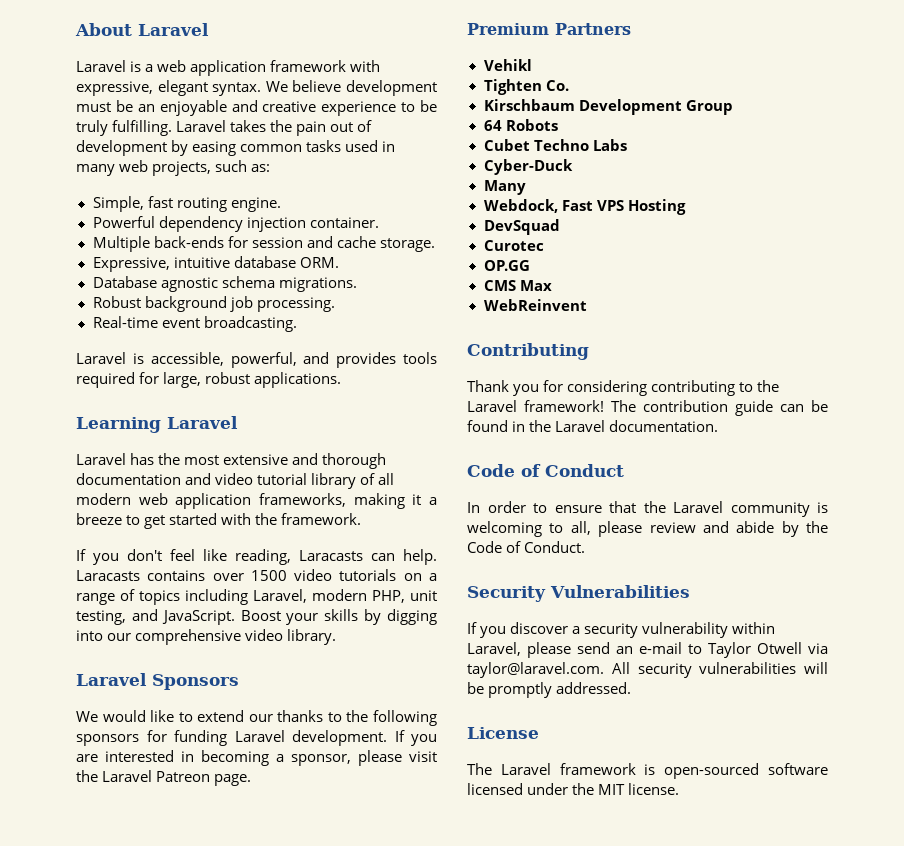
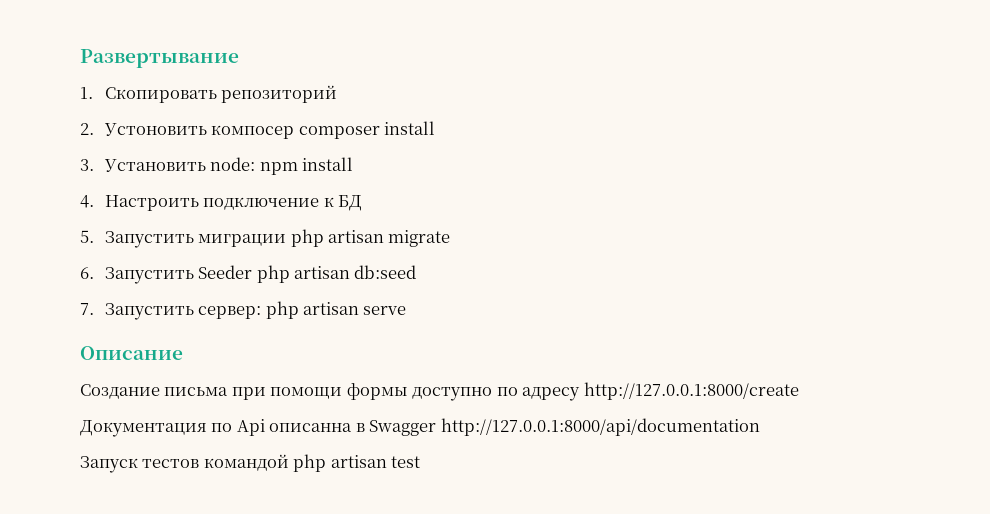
[75,23,209,36] [76,60,381,76] [76,80,437,96] [76,100,437,116] [76,120,373,136] [76,140,396,156] [76,160,271,176] [92,196,281,212] [92,216,379,232] [92,236,435,252] [92,256,339,272] [92,276,357,292] [92,296,335,312] [92,316,297,332] [76,352,437,368] [76,372,342,388] [76,416,238,433] [76,453,387,469] [76,473,395,489] [76,493,438,509] [76,513,362,529] [76,549,437,565] [76,569,437,581] [76,589,438,605] [76,609,438,625] [76,629,337,645] [76,673,239,690] [76,710,437,726] [76,730,437,746] [76,750,437,766] [76,770,252,786] [467,23,631,35] [483,59,532,71] [483,79,569,95] [483,99,733,115] [483,119,558,131] [483,139,627,151] [483,159,573,175] [483,180,526,195] [483,199,686,215] [483,219,560,235] [483,240,544,251] [483,260,531,271] [483,280,552,291] [483,299,587,311] [467,343,589,360] [467,380,780,396] [467,400,828,416] [467,420,719,432] [467,464,624,477] [467,501,828,517] [467,521,828,537] [467,541,586,553] [467,585,690,602] [467,622,776,638] [467,642,828,658] [467,662,828,678] [467,682,632,698] [467,727,539,739] [467,763,828,779] [467,783,680,795] About Laravel // Laravel is a web application framework with expressive, elegant syntax. We believe development must be an enjoyable and creative experience to be truly fulfilling. Laravel takes the pain out of development by easing common tasks used in many web projects, such as: // Simple, fast routing engine. // Powerful dependency injection container. // Multiple back-ends for session and cache storage. // Expressive, intuitive database ORM. // Database agnostic schema migrations. // Robust background job processing. // Real-time event broadcasting. // Laravel is accessible, powerful, and provides tools required for large, robust applications. // Learning Laravel // Laravel has the most extensive and thorough documentation and video tutorial library of all modern web application frameworks, making it a breeze to get started with the framework. // If you don't feel like reading, Laracasts can help. Laracasts contains over 1500 video tutorials on a range of topics including Laravel, modern PHP, unit testing, and JavaScript. Boost your skills by digging into our comprehensive video library. // Laravel Sponsors // We would like to extend our thanks to the following sponsors for funding Laravel development. If you are interested in becoming a sponsor, please visit the Laravel Patreon page. // Premium Partners // Vehikl // Tighten Co. // Kirschbaum Development Group // 64 Robots // Cubet Techno Labs // Cyber-Duck // Many // Webdock, Fast VPS Hosting // DevSquad // Curotec // OP.GG // CMS Max // WebReinvent // Contributing // Thank you for considering contributing to the Laravel framework! The contribution guide can be found in the Laravel documentation. // Code of Conduct // In order to ensure that the Laravel community is welcoming to all, please review and abide by the Code of Conduct. // Security Vulnerabilities // If you discover a security vulnerability within Laravel, please send an e-mail to Taylor Otwell via taylor@laravel.com. All security vulnerabilities will be promptly addressed. // License // The Laravel framework is open-sourced software licensed under the MIT license. -> [80,49,239,68] [80,85,338,103] [80,121,435,139] [80,157,353,175] [80,195,362,211] [80,229,451,248] [80,265,417,284] [80,301,407,320] [80,346,183,360] [80,382,799,401] [80,418,760,437] [80,454,421,473] Развертывание // 1. Скопировать репозиторий // 2. Устоновить компосер composer install // 3. Установить node: npm install // 4. Настроить подключение к БД // 5. Запустить миграции php artisan migrate // 6. Запустить Seeder php artisan db:seed // 7. Запустить сервер: php artisan serve // Описание // Создание письма при помощи формы доступно по адресу http://127.0.0.1:8000/create // Документация по Api описанна в Swagger http://127.0.0.1:8000/api/documentation // Запуск тестов командой php artisan test

